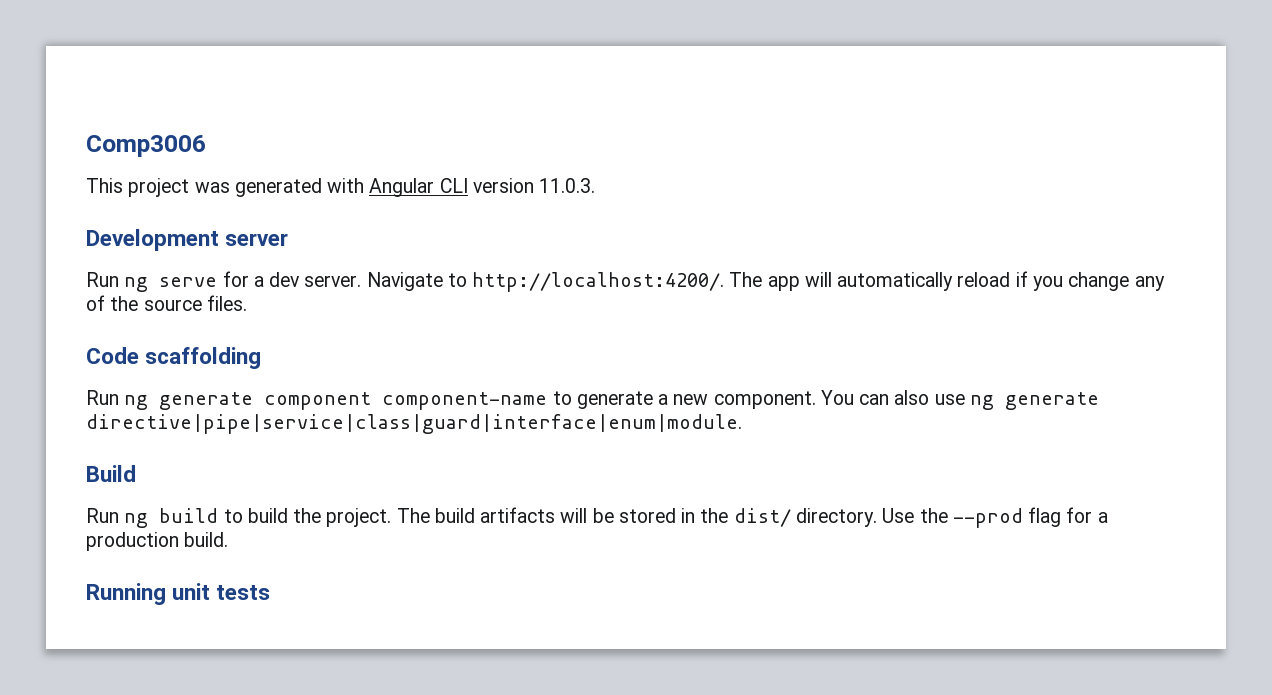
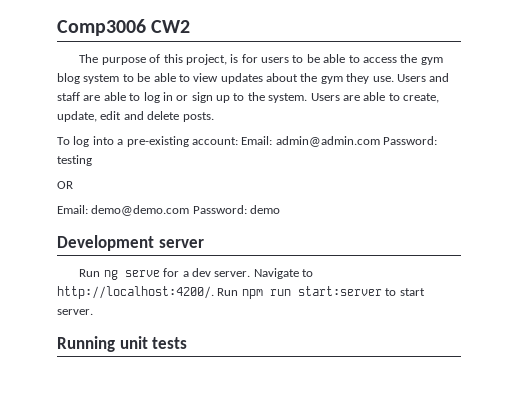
[86,178,596,197] // This project was generated with Angular CLI version 11.0.3. -> [151,20,191,33] [79,54,443,65] [57,73,450,84] [57,92,439,103] [57,111,214,122] [57,136,437,147] [57,155,92,166] [57,181,73,189] [57,205,281,216] CW2 // The purpose of this project, is for users to be able to access the gym blog system to be able to view updates about the gym they use. Users and staff are able to log in or sign up to the system. Users are able to create, update, edit and delete posts. // To log into a pre-existing account: Email: admin@admin.com Password: testing // OR // Email: demo@demo.com Password: demo
[729,271,1165,291] [86,295,247,311] [86,347,262,369] [86,390,1099,410] [86,414,742,434] [86,465,136,482] [86,507,1108,528] [86,532,229,551] The app will automatically reload if you change any of the source files. // Code scaffolding // Run ng generate component component-name to generate a new component. You can also use ng generate directive|pipe|service|class|guard|interface|enum|module. // Build // Run ng build to build the project. The build artifacts will be stored in the dist/ directory. Use the --prod flag for a production build. -> [217,286,425,299] [57,309,93,315] Run npm run start:server to start server.

